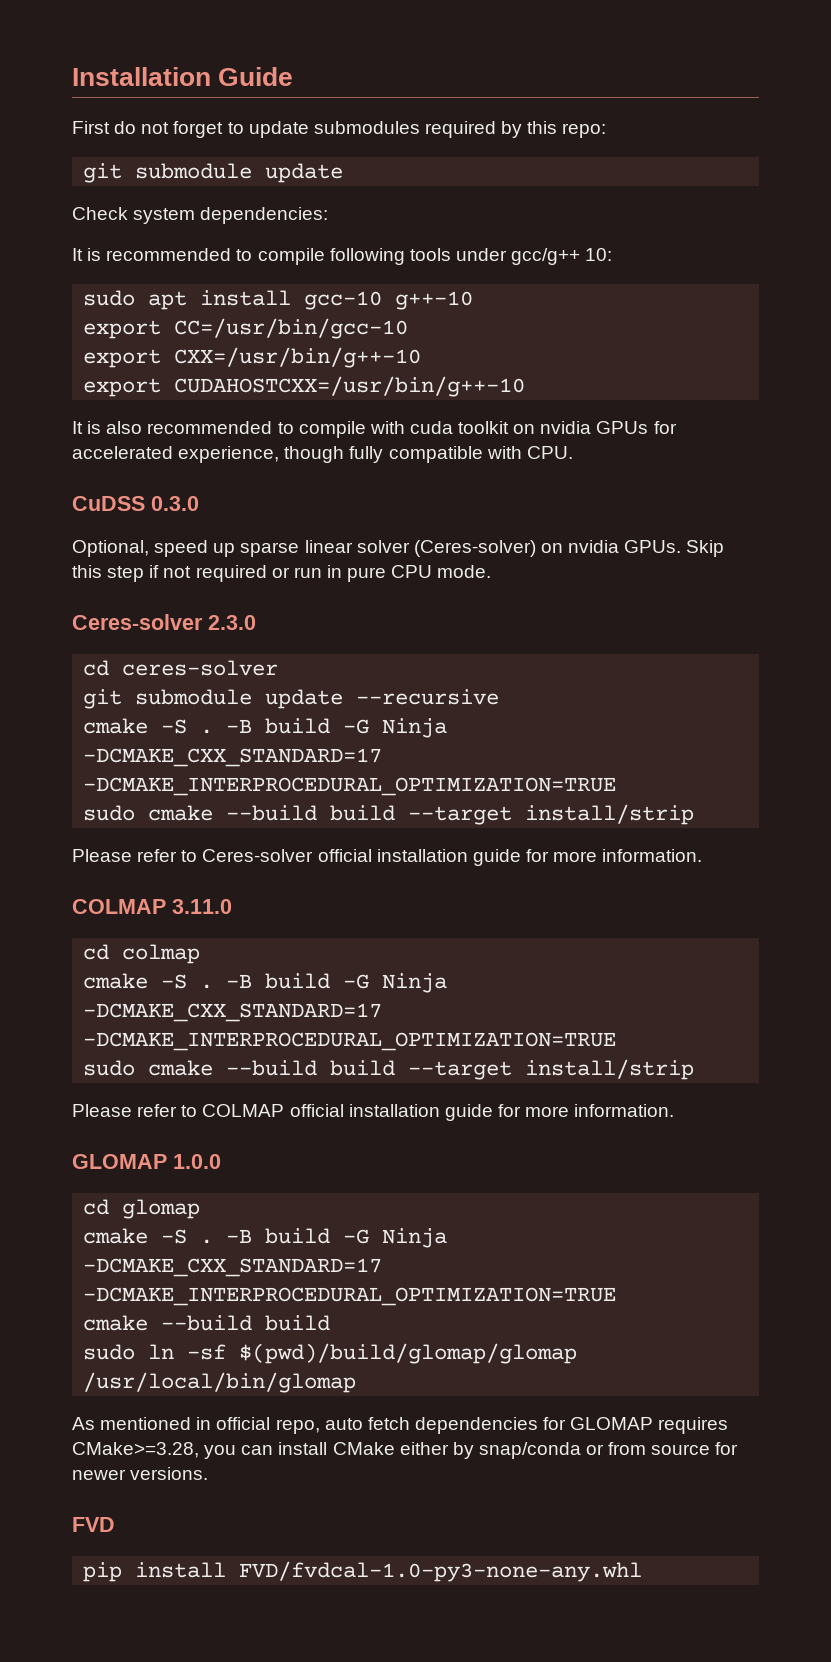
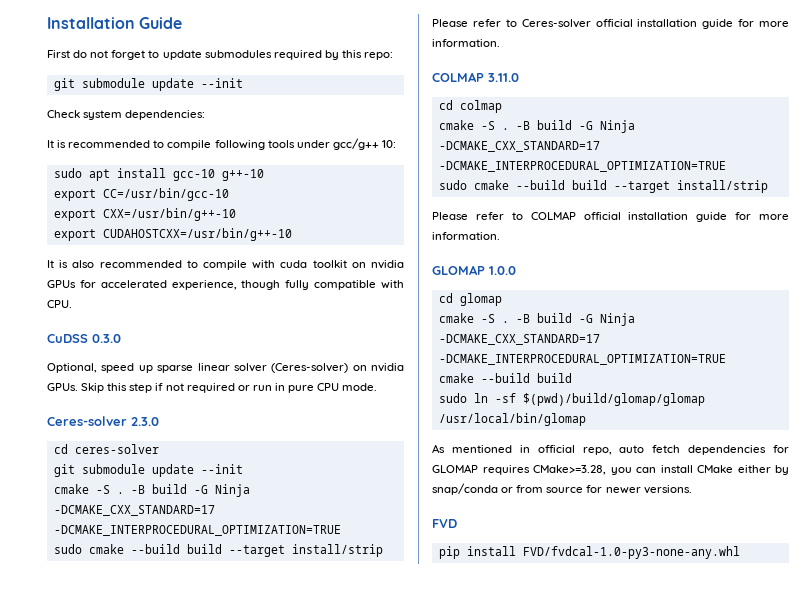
(344, 173) none -> [200,78,243,88] --init
[356,689,500,705] --recursive -> [200,464,243,474] --init

